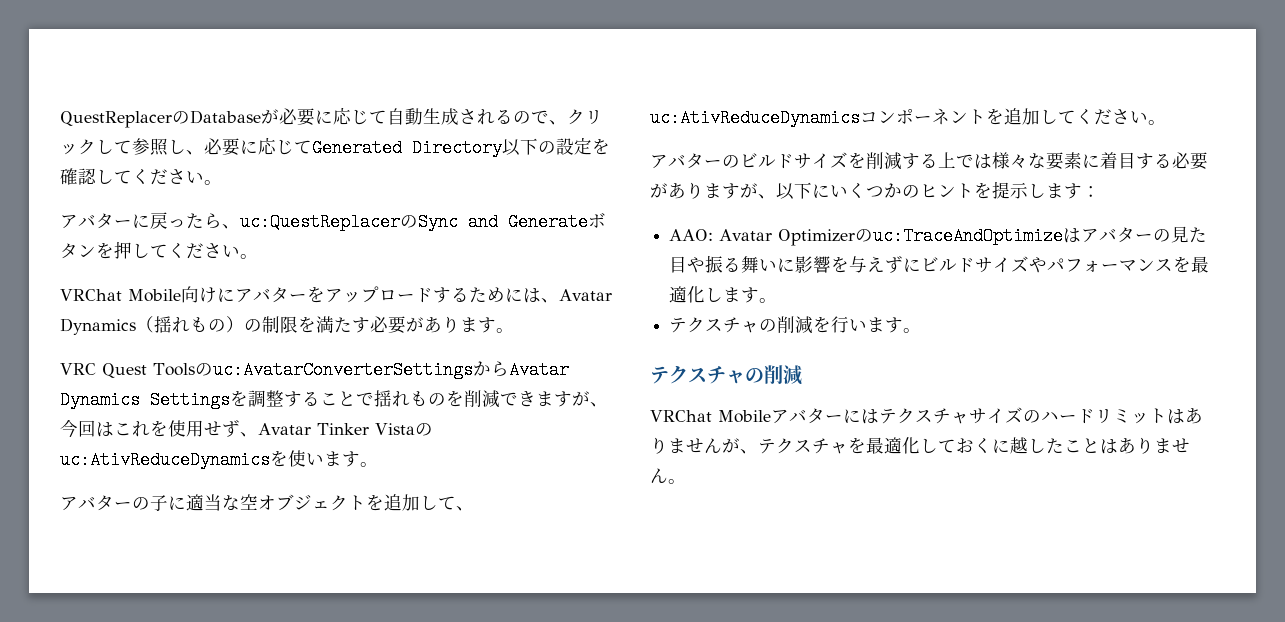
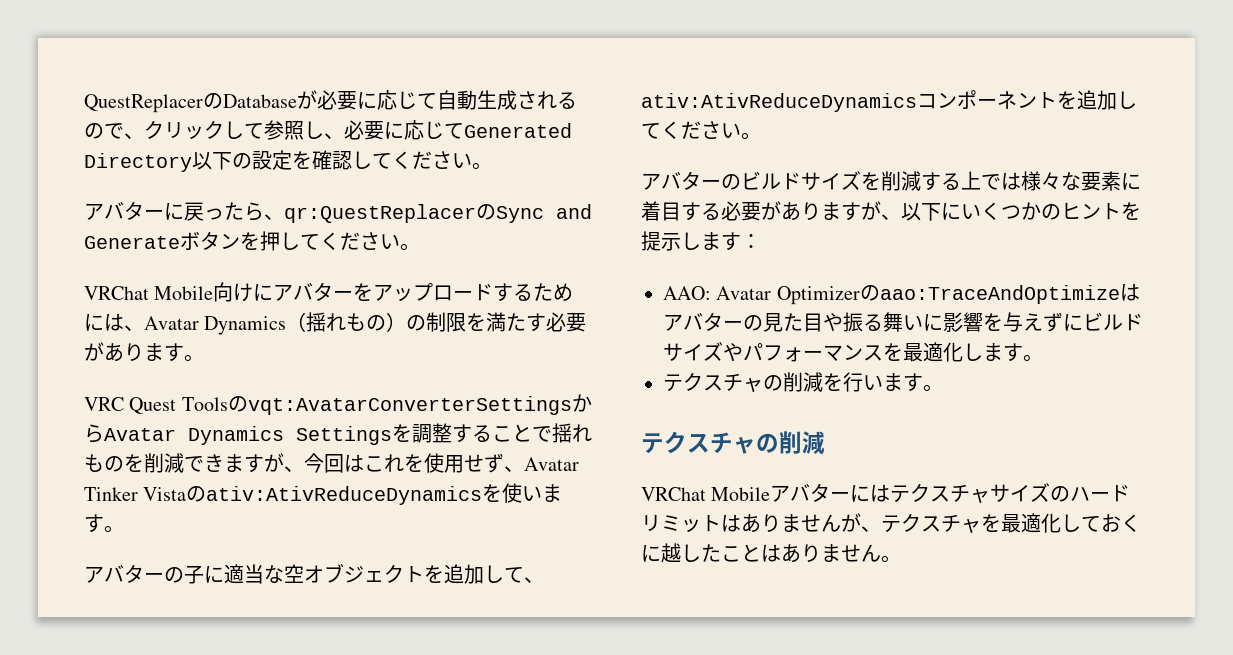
[240,213,400,231] uc:QuestReplacer -> [284,204,476,223] qr:QuestReplacer
[212,361,473,379] uc:AvatarConverterSettings -> [247,396,572,415] vqt:AvatarConverterSettings
[60,451,270,469] uc:AtivReduceDynamics -> [206,486,483,505] ativ:AtivReduceDynamics
[650,109,860,127] uc:AtivReduceDynamics -> [641,93,917,112] ativ:AtivReduceDynamics
[873,227,1064,245] uc:TraceAndOptimize -> [879,285,1120,304] aao:TraceAndOptimize

